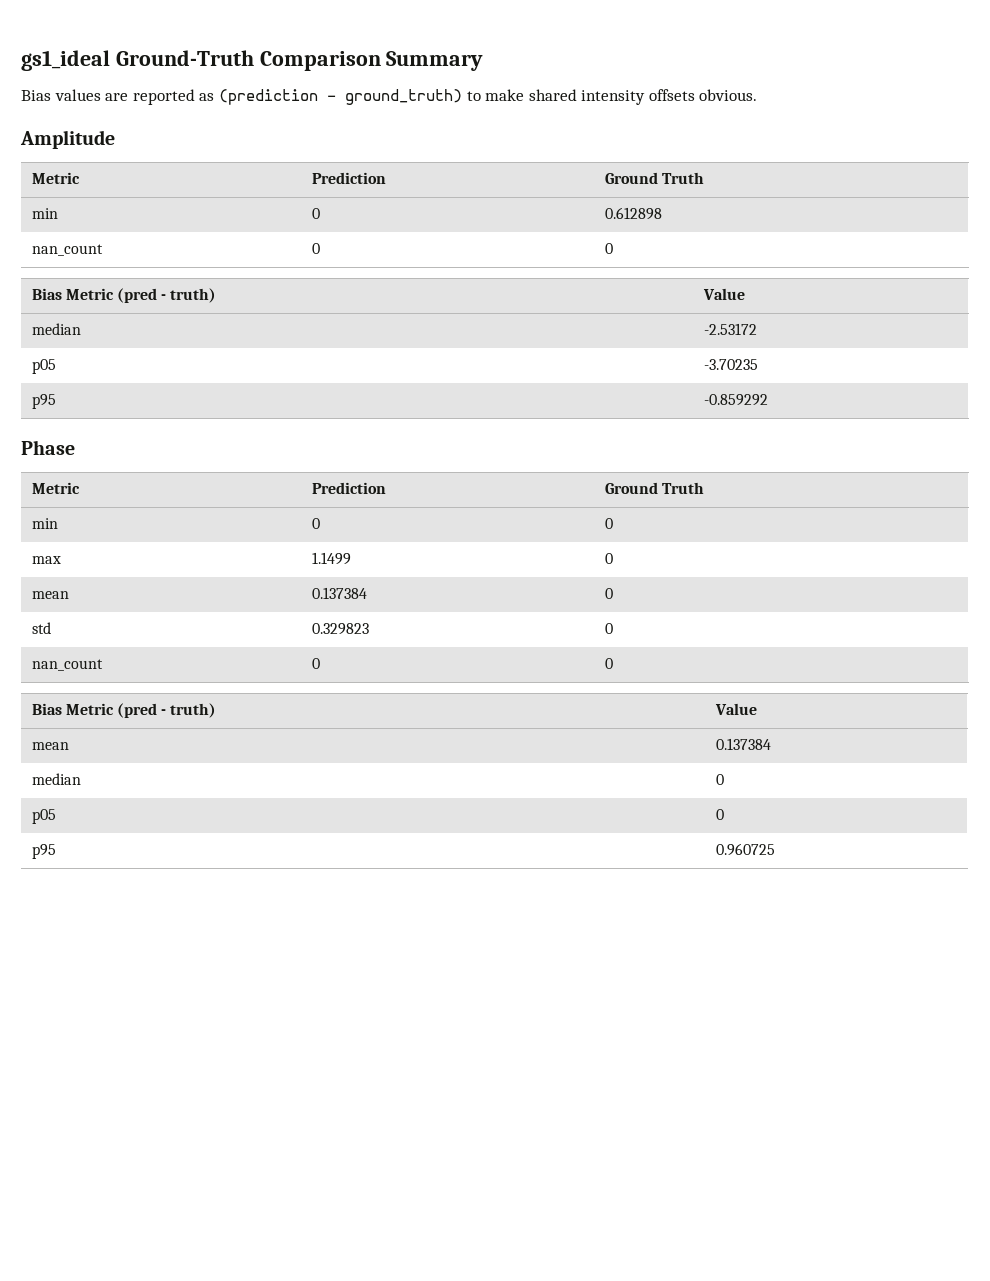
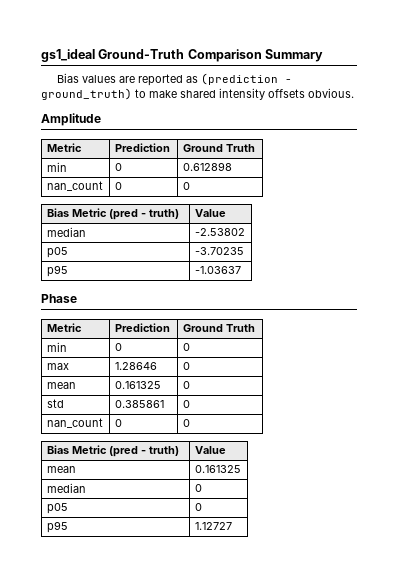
[703,323,757,335] -2.53172 -> [194,228,245,236] -2.53802
[703,394,768,406] -0.859292 -> [194,266,241,274] -1.03637
[311,552,351,565] 1.1499 -> [114,362,157,370] 1.28646
[311,587,367,599] 0.137384 -> [114,381,161,389] 0.161325
[311,623,369,635] 0.329823 -> [114,400,164,408] 0.385861
[715,738,771,750] 0.137384 -> [194,465,241,473] 0.161325
[715,843,775,856] 0.960725 -> [194,522,232,530] 1.12727

